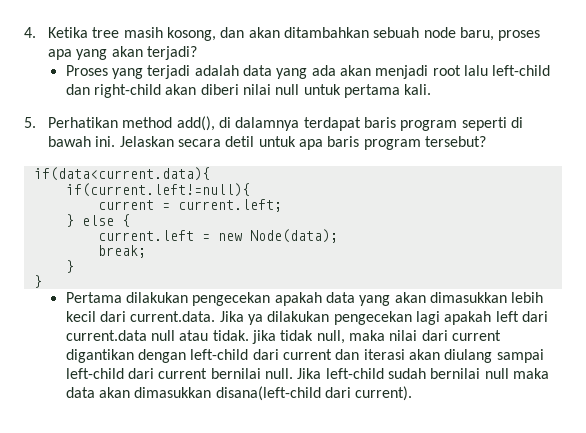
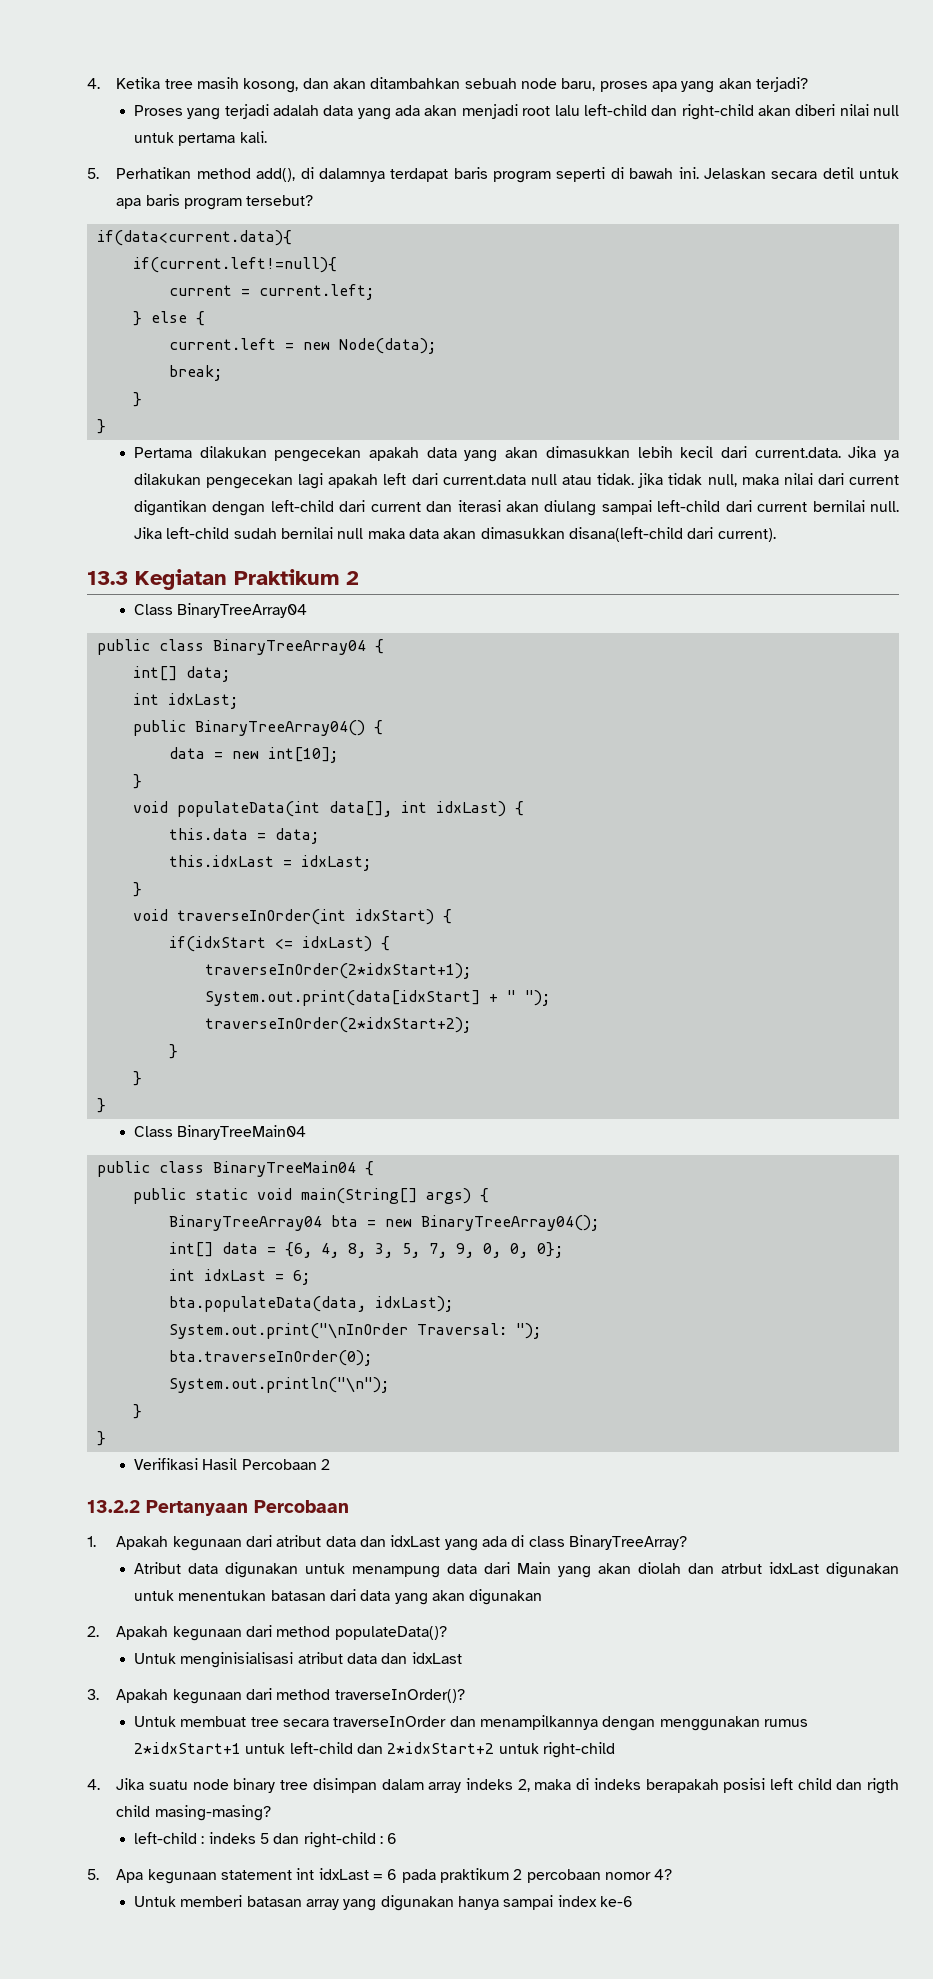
(413, 393) none -> [87,569,359,590] [133,603,308,618] [96,639,384,655] [132,666,230,682] [132,693,238,709] [132,720,383,736] [168,747,338,763] [132,774,142,789] [132,801,524,817] [168,828,319,844] [168,855,371,871] [132,882,142,897] [132,909,452,925] [168,936,390,952] [204,963,471,979] [204,990,550,1006] [204,1017,471,1033] [168,1044,178,1059] [132,1071,142,1086] [96,1098,106,1113] [133,1125,307,1140] [96,1161,374,1177] [132,1188,489,1204] [168,1215,599,1231] [168,1242,563,1258] [168,1269,310,1285] [168,1296,453,1312] [168,1323,541,1339] [168,1350,372,1366] [168,1377,389,1393] [132,1404,142,1419] [96,1431,106,1446] [133,1458,330,1470] [87,1500,349,1516] [87,1535,687,1551] [133,1562,900,1578] [133,1589,543,1605] [87,1625,447,1641] [133,1652,462,1668] [87,1688,465,1704] [133,1715,808,1731] [133,1742,615,1758] [87,1778,900,1794] [116,1805,271,1821] [133,1832,398,1848] [87,1868,673,1884] [133,1895,633,1911] // 13.3 Kegiatan Praktikum 2 // Class BinaryTreeArray04 // public class BinaryTreeArray04 { // int[] data; // int idxLast; // public BinaryTreeArray04() { // data = new int[10]; // } // void populateData(int data[], int idxLast) { // this.data = data; // this.idxLast = idxLast; // } // void traverseInOrder(int idxStart) { // if(idxStart <= idxLast) { // traverseInOrder(2*idxStart+1); // System.out.print(data[idxStart] + " "); // traverseInOrder(2*idxStart+2); // } // } // } // Class BinaryTreeMain04 // public class BinaryTreeMain04 { // public static void main(String[] args) { // BinaryTreeArray04 bta = new BinaryTreeArray04(); // int[] data = {6, 4, 8, 3, 5, 7, 9, 0, 0, 0}; // int idxLast = 6; // bta.populateData(data, idxLast); // System.out.print("\nInOrder Traversal: "); // bta.traverseInOrder(0); // System.out.println("\n"); // } // } // Verifikasi Hasil Percobaan 2 // 13.2.2 Pertanyaan Percobaan // 1. Apakah kegunaan dari atribut data dan idxLast yang ada di class BinaryTreeArray? // Atribut data digunakan untuk menampung data dari Main yang akan diolah dan atrbut idxLast digunakan untuk menentukan batasan dari data yang akan digunakan // 2. Apakah kegunaan dari method populateData()? // Untuk menginisialisasi atribut data dan idxLast // 3. Apakah kegunaan dari method traverseInOrder()? // Untuk membuat tree secara traverseInOrder dan menampilkannya dengan menggunakan rumus 2*idxStart+1 untuk left-child dan 2*idxStart+2 untuk right-child // 4. Jika suatu node binary tree disimpan dalam array indeks 2, maka di indeks berapakah posisi left child dan rigth child masing-masing? // left-child : indeks 5 dan right-child : 6 // 5. Apa kegunaan statement int idxLast = 6 pada praktikum 2 percobaan nomor 4? // Untuk memberi batasan array yang digunakan hanya sampai index ke-6

